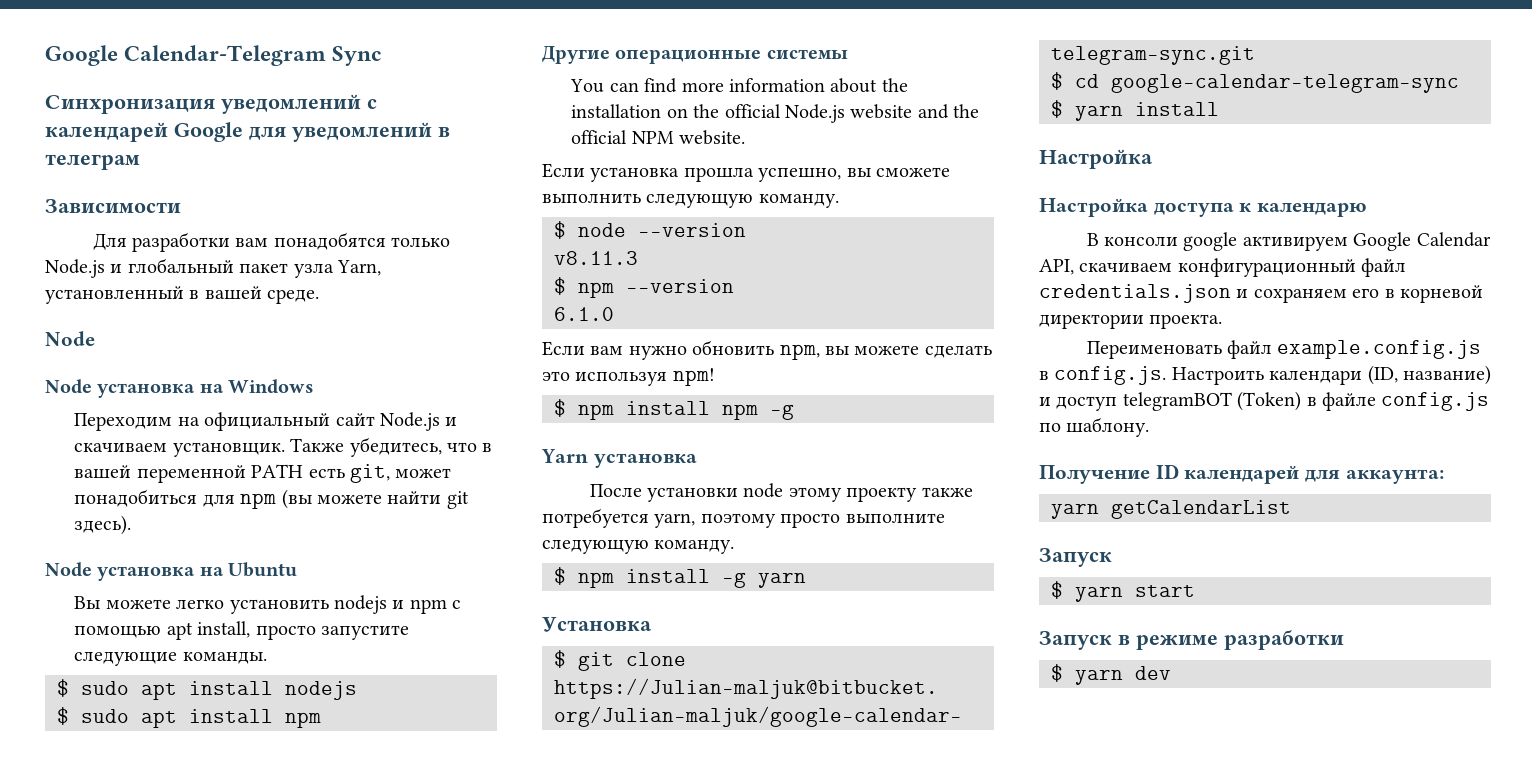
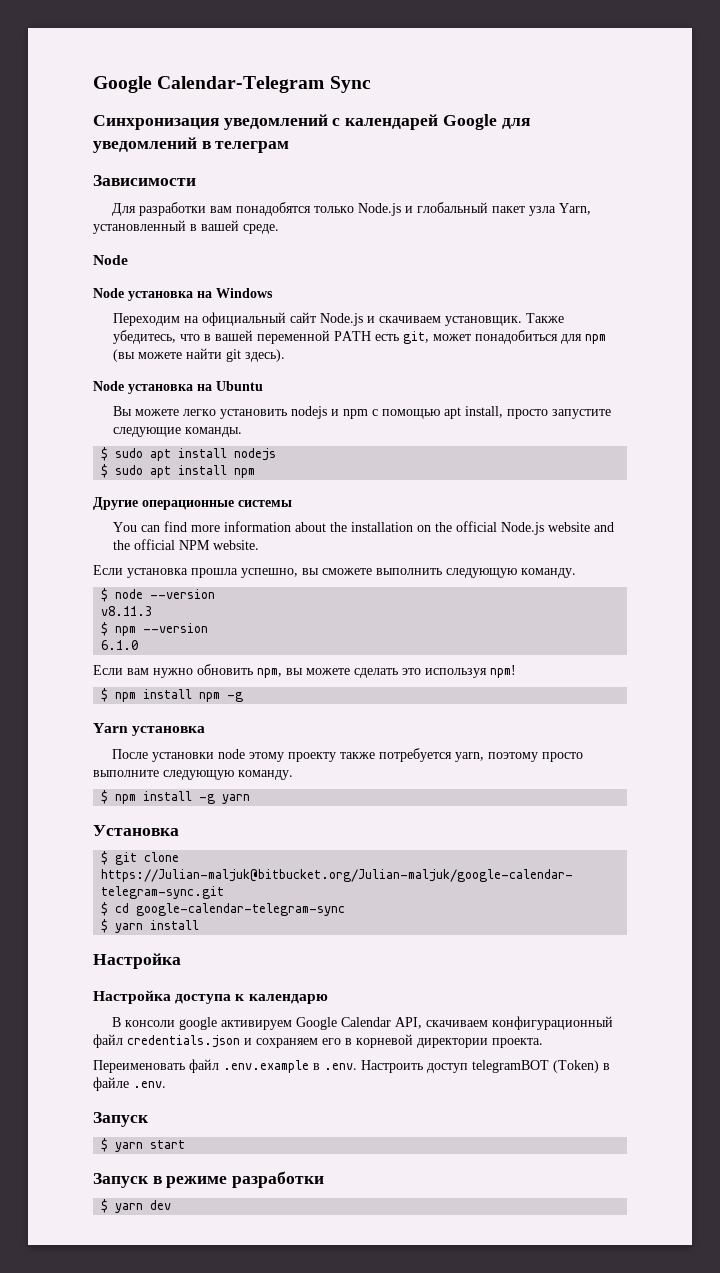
[1277,340,1482,359] [1039,365,1491,385] [1039,397,1051,406] example.config.js в config.js. Настроить календари (ID, название) и -> [223,1060,423,1073] .env.example в .env. Настроить
[1381,392,1490,411] [1039,417,1150,437] [1039,464,1444,484] [1051,500,1291,519] config.js по шаблону. // Получение ID календарей для аккаунта: // yarn getCalendarList -> [133,1081,166,1088] .env.

